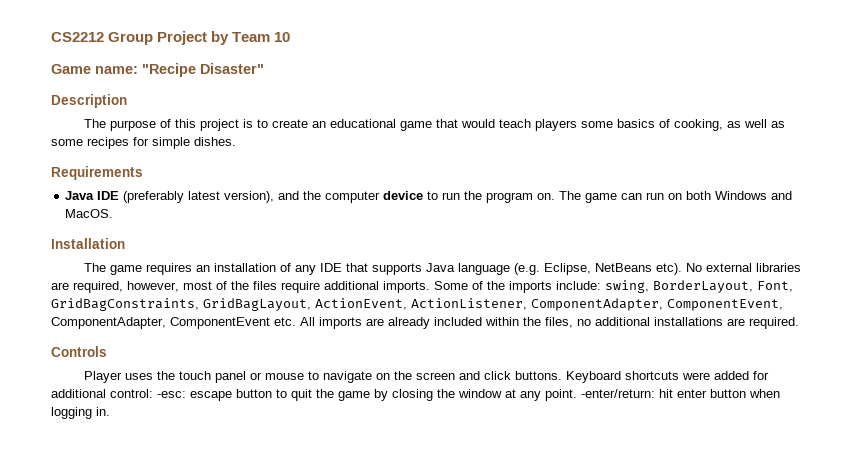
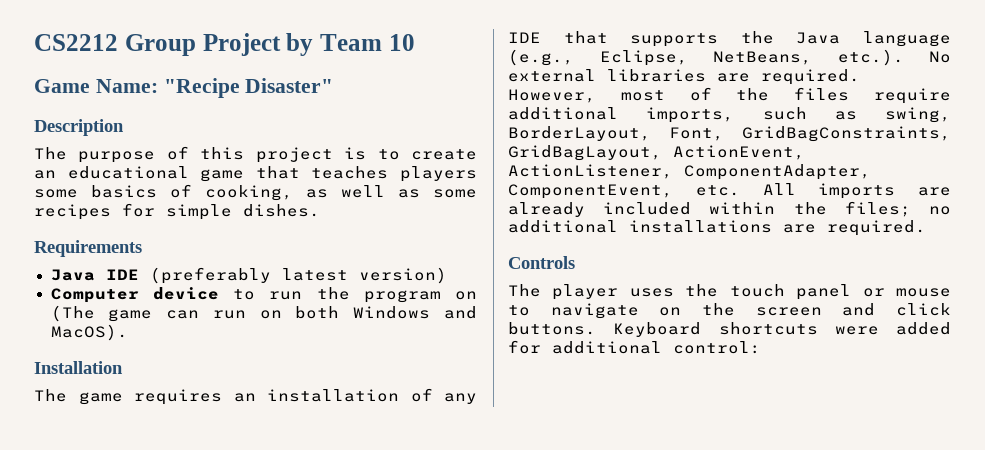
[95,66,138,74] name: -> [95,79,158,93] Name:
[461,119,532,128] would teach -> [311,166,389,179] teaches
[224,191,381,203] version), and the computer -> [358,267,447,284] [50,288,139,303] version) // Computer
[537,191,582,200] on. The -> [455,291,477,300] [50,305,95,322] on (The
[65,209,114,218] MacOS. -> [50,324,128,341] MacOS).
(423, 269) none -> [740,31,774,44] the
[514,263,683,275] (e.g. Eclipse, NetBeans etc). -> [508,49,904,66] (e.g., Eclipse, NetBeans, etc.).
[73,281,179,293] required, however, -> [761,69,860,85] [508,89,596,103] required. However,
[383,281,601,293] imports. Some of the imports include: -> [646,107,857,123] imports, such as
[51,317,270,329] ComponentAdapter, ComponentEvent -> (673, 191) none
[545,317,573,328] files, -> [844,201,911,217] files;
[84,371,123,383] Player -> [508,284,619,300] The player
[157,389,780,401] [51,407,110,419] -esc: escape button to quit the game by closing the window at any point. -enter/return: hit enter button when logging in. -> (761, 347) none

